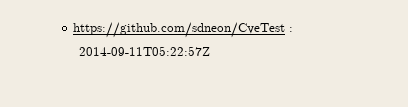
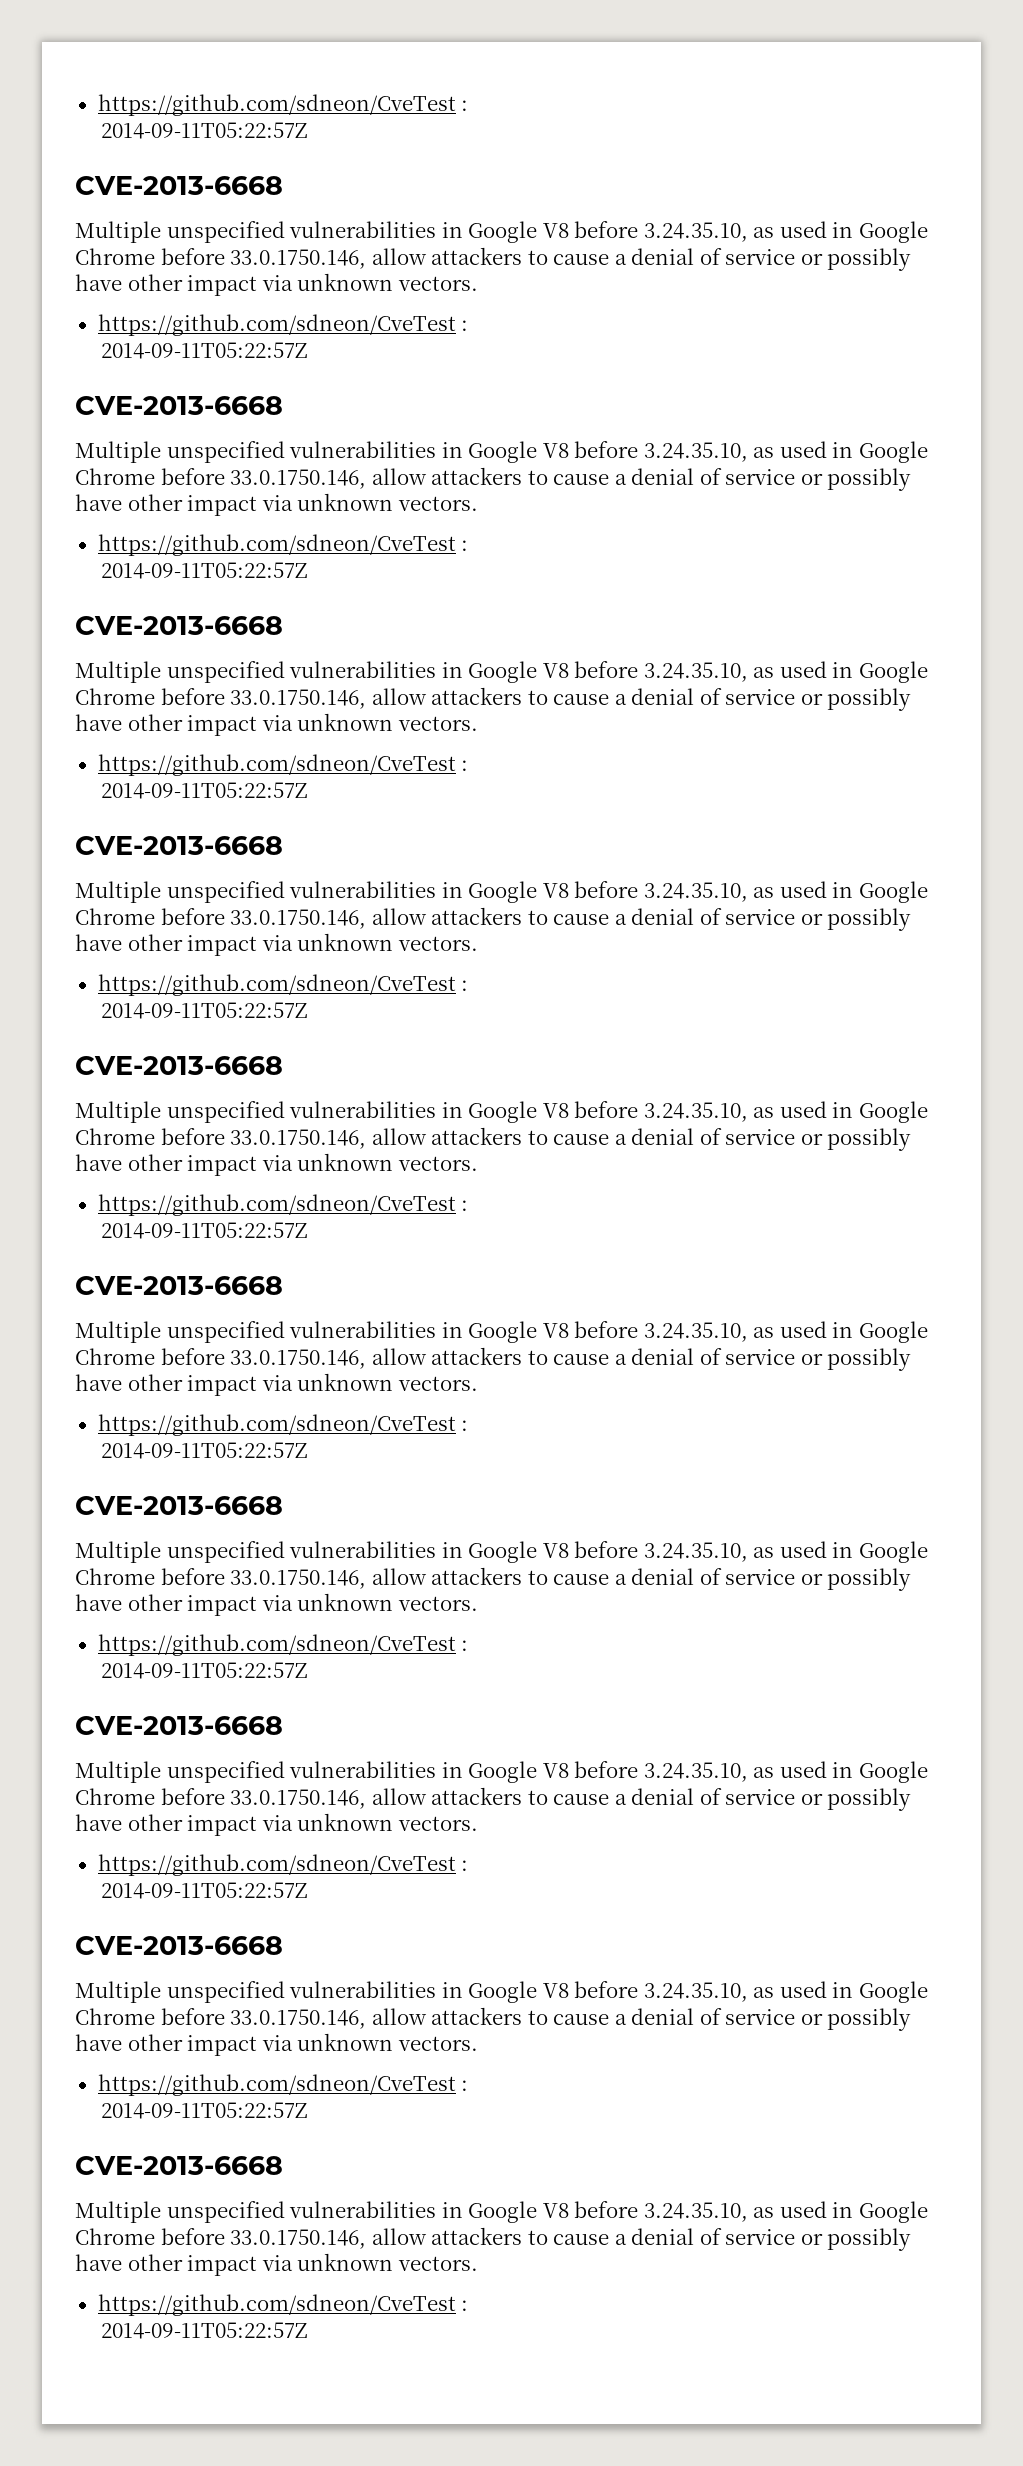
[73,22,294,38] [79,46,211,56] https://github.com/sdneon/CveTest : // 2014-09-11T05:22:57Z -> [97,94,469,116] [101,122,308,139] [75,176,283,195] [75,221,928,243] [75,247,912,271] [75,273,478,296] [97,314,469,336] [101,342,308,359] [75,396,283,415] [75,441,928,463] [75,467,912,491] [75,493,478,516] [97,534,469,556] [101,562,308,579] [75,616,283,635] [75,661,928,683] [75,687,912,711] [75,713,478,736] [97,754,469,776] [101,782,308,799] [75,836,283,855] [75,881,928,903] [75,907,912,931] [75,933,478,956] [97,974,469,996] [101,1002,308,1019] [75,1056,283,1075] [75,1101,928,1123] [75,1127,912,1151] [75,1153,478,1176] [97,1194,469,1216] [101,1222,308,1239] [75,1276,283,1295] [75,1321,928,1343] [75,1347,912,1371] [75,1373,478,1396] [97,1414,469,1436] [101,1442,308,1459] [75,1496,283,1515] [75,1541,928,1563] [75,1567,912,1591] [75,1593,478,1616] [97,1634,469,1656] [101,1662,308,1679] [75,1716,283,1735] [75,1761,928,1783] [75,1787,912,1811] [75,1813,478,1836] [97,1854,469,1876] [101,1882,308,1899] [75,1936,283,1955] [75,1981,928,2003] [75,2007,912,2031] [75,2033,478,2056] [97,2074,469,2096] [101,2102,308,2119] [75,2156,283,2175] [75,2201,928,2223] [75,2227,912,2251] [75,2253,478,2276] [97,2294,469,2316] [101,2322,308,2339] https://github.com/sdneon/CveTest : // 2014-09-11T05:22:57Z // CVE-2013-6668 // Multiple unspecified vulnerabilities in Google V8 before 3.24.35.10, as used in Google Chrome before 33.0.1750.146, allow attackers to cause a denial of service or possibly have other impact via unknown vectors. // https://github.com/sdneon/CveTest : // 2014-09-11T05:22:57Z // CVE-2013-6668 // Multiple unspecified vulnerabilities in Google V8 before 3.24.35.10, as used in Google Chrome before 33.0.1750.146, allow attackers to cause a denial of service or possibly have other impact via unknown vectors. // https://github.com/sdneon/CveTest : // 2014-09-11T05:22:57Z // CVE-2013-6668 // Multiple unspecified vulnerabilities in Google V8 before 3.24.35.10, as used in Google Chrome before 33.0.1750.146, allow attackers to cause a denial of service or possibly have other impact via unknown vectors. // https://github.com/sdneon/CveTest : // 2014-09-11T05:22:57Z // CVE-2013-6668 // Multiple unspecified vulnerabilities in Google V8 before 3.24.35.10, as used in Google Chrome before 33.0.1750.146, allow attackers to cause a denial of service or possibly have other impact via unknown vectors. // https://github.com/sdneon/CveTest : // 2014-09-11T05:22:57Z // CVE-2013-6668 // Multiple unspecified vulnerabilities in Google V8 before 3.24.35.10, as used in Google Chrome before 33.0.1750.146, allow attackers to cause a denial of service or possibly have other impact via unknown vectors. // https://github.com/sdneon/CveTest : // 2014-09-11T05:22:57Z // CVE-2013-6668 // Multiple unspecified vulnerabilities in Google V8 before 3.24.35.10, as used in Google Chrome before 33.0.1750.146, allow attackers to cause a denial of service or possibly have other impact via unknown vectors. // https://github.com/sdneon/CveTest : // 2014-09-11T05:22:57Z // CVE-2013-6668 // Multiple unspecified vulnerabilities in Google V8 before 3.24.35.10, as used in Google Chrome before 33.0.1750.146, allow attackers to cause a denial of service or possibly have other impact via unknown vectors. // https://github.com/sdneon/CveTest : // 2014-09-11T05:22:57Z // CVE-2013-6668 // Multiple unspecified vulnerabilities in Google V8 before 3.24.35.10, as used in Google Chrome before 33.0.1750.146, allow attackers to cause a denial of service or possibly have other impact via unknown vectors. // https://github.com/sdneon/CveTest : // 2014-09-11T05:22:57Z // CVE-2013-6668 // Multiple unspecified vulnerabilities in Google V8 before 3.24.35.10, as used in Google Chrome before 33.0.1750.146, allow attackers to cause a denial of service or possibly have other impact via unknown vectors. // https://github.com/sdneon/CveTest : // 2014-09-11T05:22:57Z // CVE-2013-6668 // Multiple unspecified vulnerabilities in Google V8 before 3.24.35.10, as used in Google Chrome before 33.0.1750.146, allow attackers to cause a denial of service or possibly have other impact via unknown vectors. // https://github.com/sdneon/CveTest : // 2014-09-11T05:22:57Z

